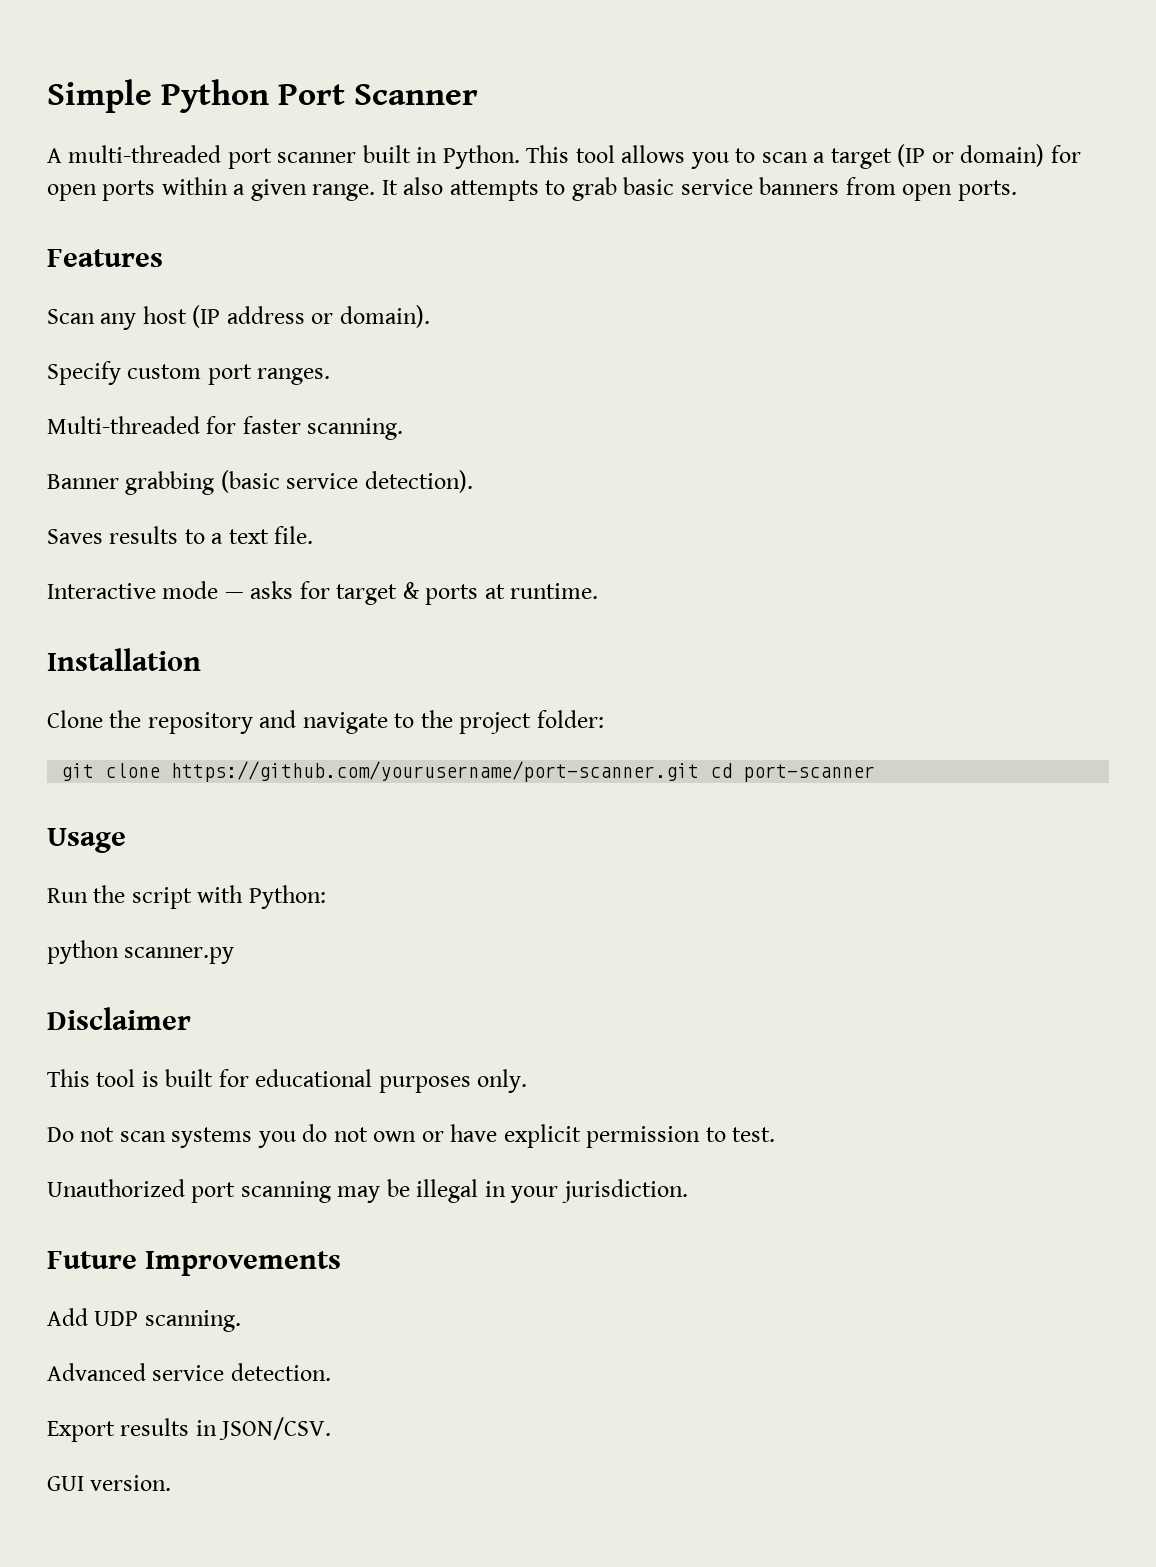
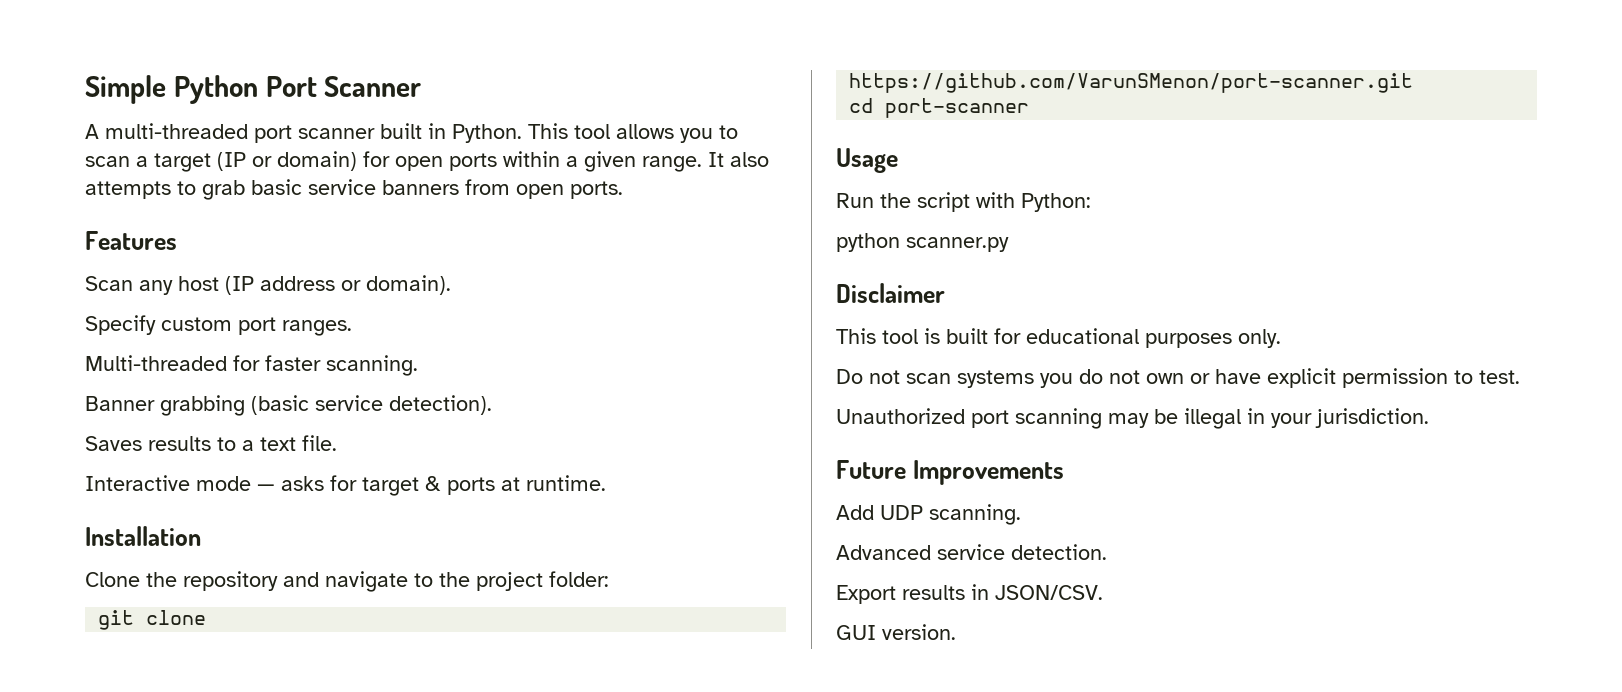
[171,761,700,782] https://github.com/yourusername/port-scanner.git -> [849,73,1414,93] https://github.com/VarunSMenon/port-scanner.git //

